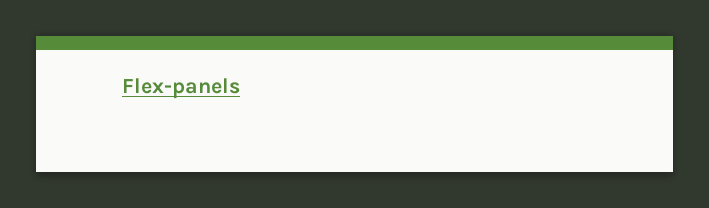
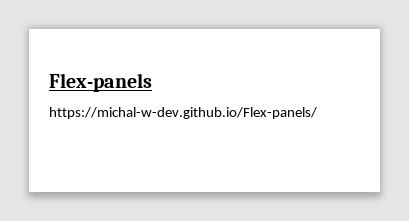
(240, 88) none -> [49,107,317,119] // https://michal-w-dev.github.io/Flex-panels/

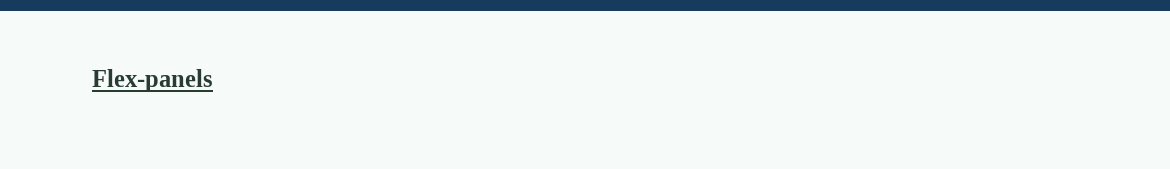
[49,107,317,119] // https://michal-w-dev.github.io/Flex-panels/ -> (213, 80) none

